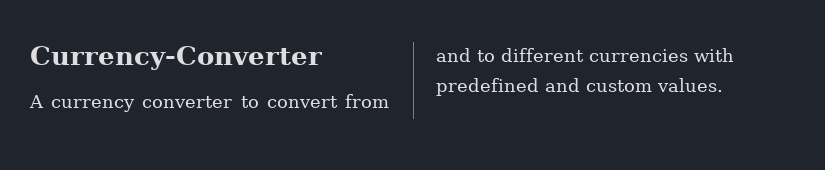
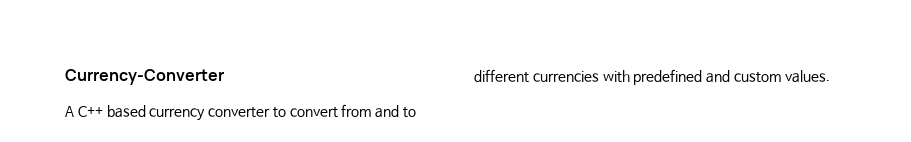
(44, 101) none -> [77,105,146,118] C++ based

